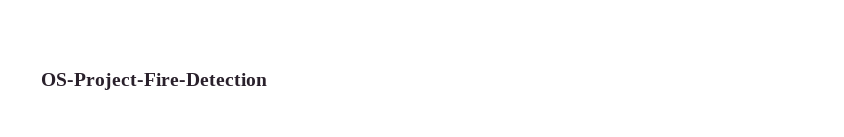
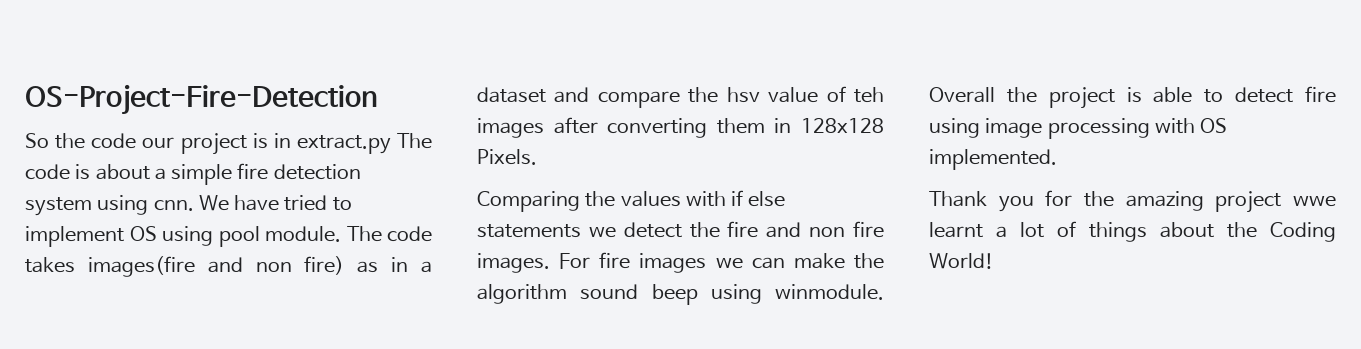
(267, 81) none -> [25,133,432,155] [25,163,361,185] [25,195,352,216] [25,226,432,247] [25,256,433,277] [477,86,884,108] [477,117,884,138] [477,149,537,165] [477,190,786,212] [477,221,884,238] [477,252,884,273] [477,284,884,305] [929,86,1336,109] [929,118,1228,139] [929,149,1057,170] [929,190,1336,213] [929,221,1336,242] [929,253,994,269] // So the code our project is in extract.py The code is about a simple fire detection system using cnn. We have tried to implement OS using pool module. The code takes images(fire and non fire) as in a dataset and compare the hsv value of teh images after converting them in 128x128 Pixels. // Comparing the values with if else statements we detect the fire and non fire images. For fire images we can make the algorithm sound beep using winmodule. Overall the project is able to detect fire using image processing with OS implemented. // Thank you for the amazing project wwe learnt a lot of things about the Coding World!

